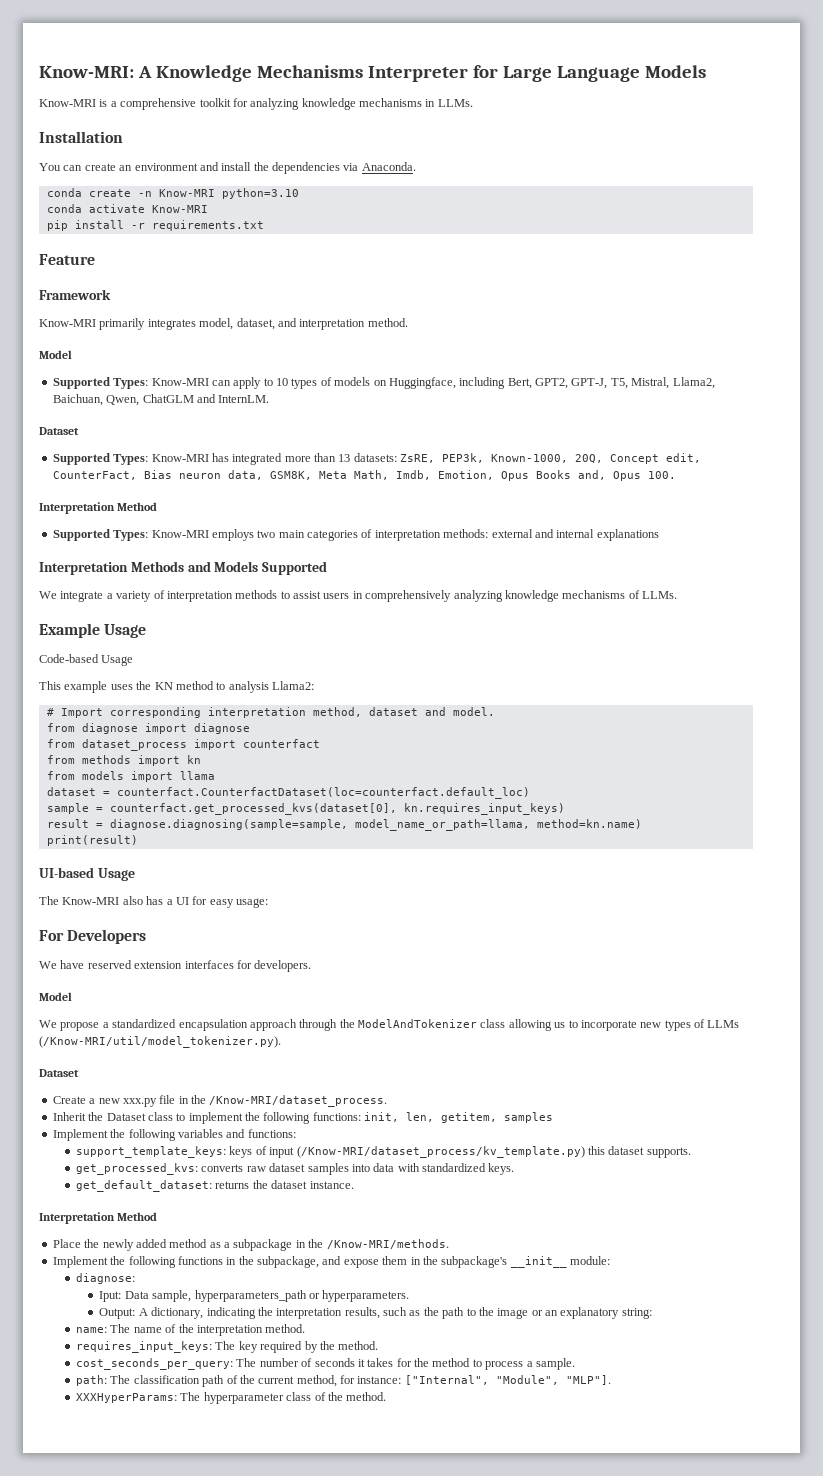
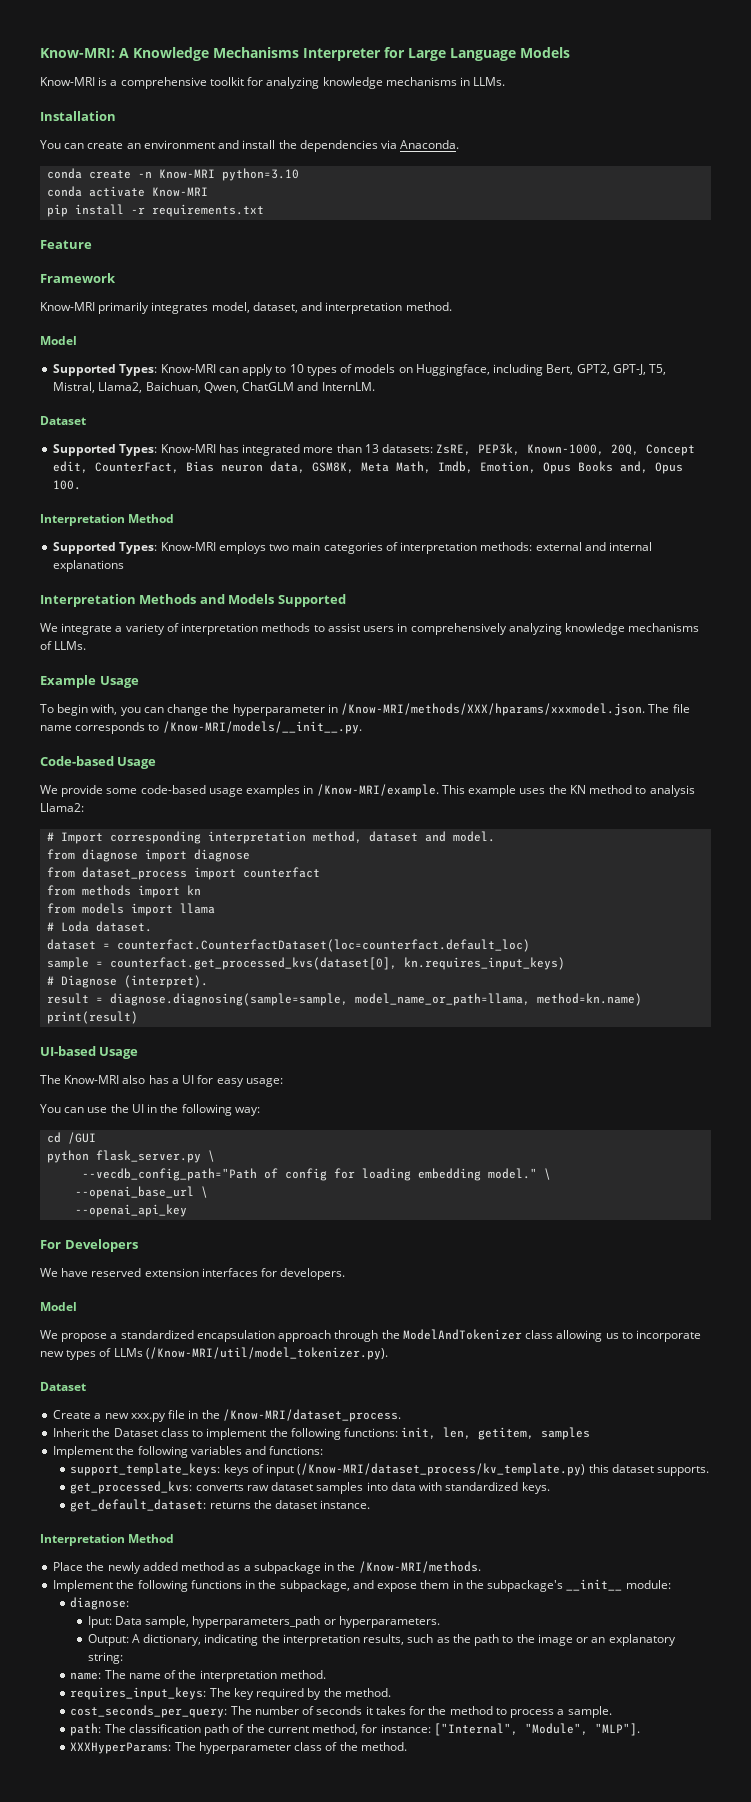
[39,654,134,666] Code-based Usage // -> [40,703,690,716] [40,721,362,734] [40,756,157,769] [40,784,439,797] To begin with, you can change the hyperparameter in /Know-MRI/methods/XXX/hparams/xxxmodel.json. The file name corresponds to /Know-MRI/models/__init__.py. // Code-based Usage // We provide some code-based usage examples in /Know-MRI/example.
(215, 775) none -> [47,921,153,932] // # Loda dataset.
(565, 809) none -> [47,975,209,988] // # Diagnose (interpret).
(268, 903) none -> [40,1104,260,1116] [47,1132,97,1144] [47,1150,216,1163] [82,1168,552,1181] [75,1186,209,1199] [75,1204,188,1217] // You can use the UI in the following way: // cd /GUI // python flask_server.py \ // --vecdb_config_path="Path of config for loading embedding model." \ // --openai_base_url \ // --openai_api_key

